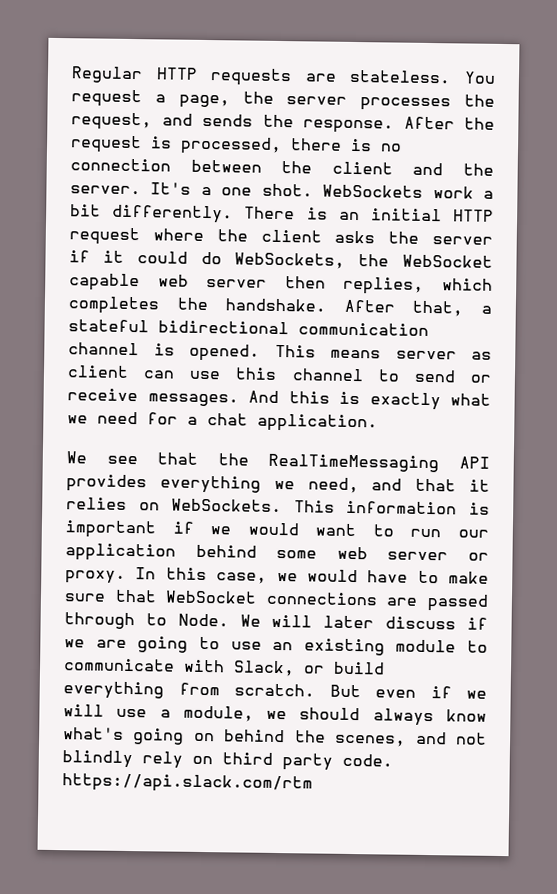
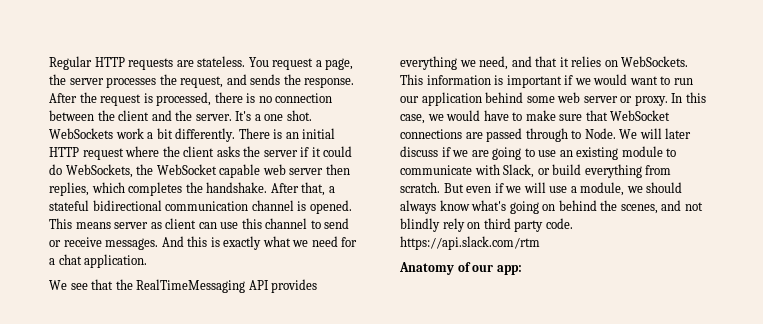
(313, 783) none -> [399,262,522,275] // Anatomy of our app:

